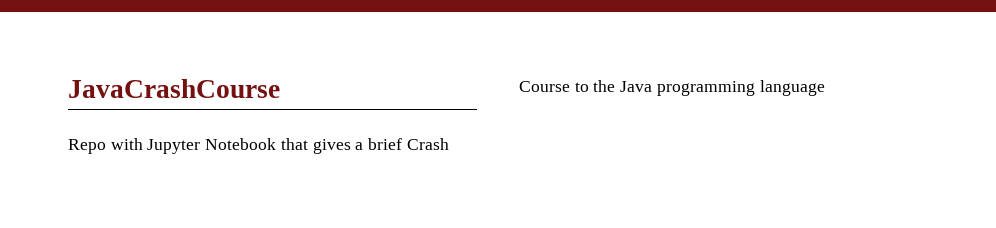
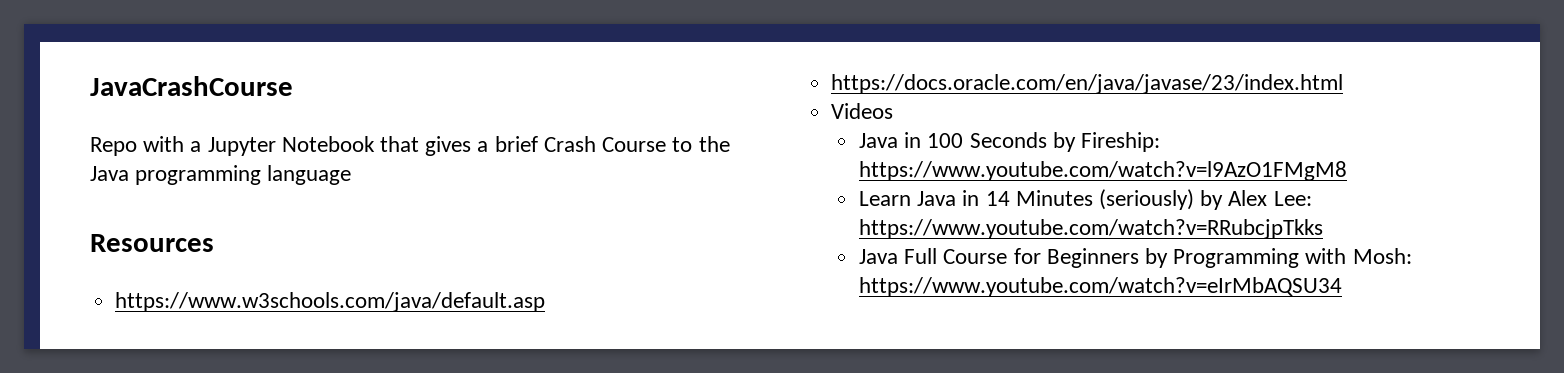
(143, 144) none -> [190,141,202,152] a
(825, 88) none -> [90,234,214,252] [115,292,546,312] [831,74,1344,94] [831,103,894,119] [858,132,1160,152] [858,161,1347,181] [858,189,1312,210] [858,219,1323,239] [858,248,1412,268] [858,277,1342,297] // Resources // https://www.w3schools.com/java/default.asp // https://docs.oracle.com/en/java/javase/23/index.html // Videos // Java in 100 Seconds by Fireship: https://www.youtube.com/watch?v=l9AzO1FMgM8 // Learn Java in 14 Minutes (seriously) by Alex Lee: https://www.youtube.com/watch?v=RRubcjpTkks // Java Full Course for Beginners by Programming with Mosh: https://www.youtube.com/watch?v=eIrMbAQSU34

